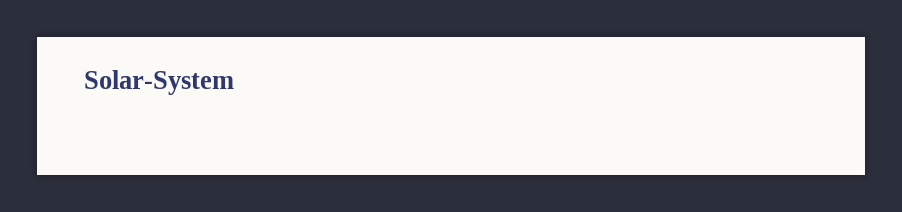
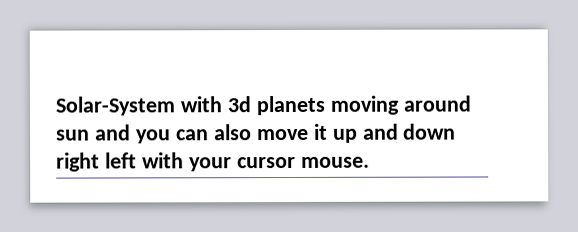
(234, 82) none -> [179,95,471,116] [56,123,457,144] [56,152,370,172] with 3d planets moving around sun and you can also move it up and down right left with your cursor mouse.

